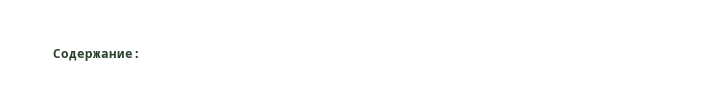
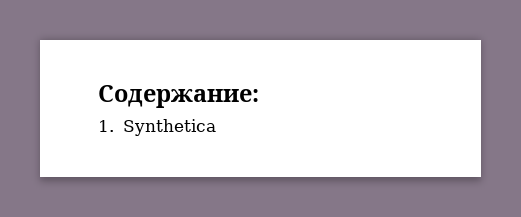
(141, 55) none -> [98,119,217,136] // 1. Synthetica

